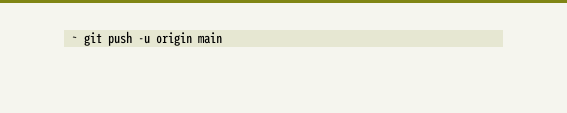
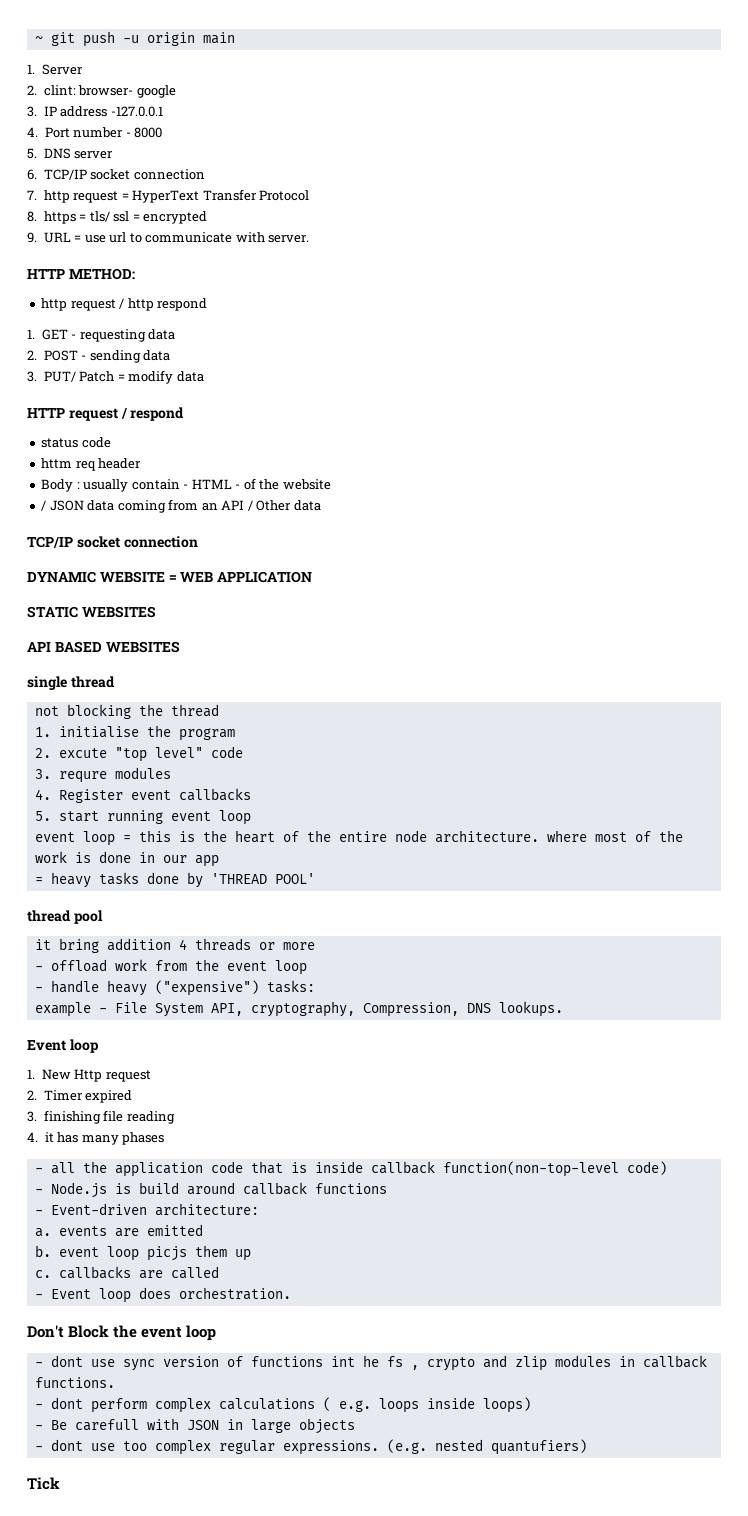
(223, 38) none -> [27,64,83,75] [27,85,176,98] [27,106,163,117] [27,127,163,138] [27,148,114,159] [27,169,205,180] [27,189,310,203] [27,211,208,224] [27,232,310,243] [27,268,135,280] [41,298,208,311] [27,329,176,342] [27,350,171,363] [27,370,204,384] [27,407,185,421] [41,437,111,448] [41,458,142,471] [41,478,331,492] [41,499,321,513] [27,536,198,548] [27,571,313,583] [27,606,156,618] [27,641,180,653] [27,676,115,690] [34,704,219,719] [34,725,235,741] [34,746,243,762] [34,767,171,783] [34,788,251,803] [34,810,251,825] [34,830,683,846] [34,851,219,867] [34,872,315,888] [27,910,103,924] [34,938,315,953] [34,959,307,975] [34,980,315,996] [34,1001,563,1017] [27,1039,99,1053] [27,1069,151,1082] [27,1090,133,1103] [27,1110,175,1124] [27,1132,165,1145] [34,1161,667,1177] [34,1182,387,1198] [34,1203,259,1216] [34,1224,203,1237] [34,1245,251,1261] [34,1266,219,1279] [34,1287,291,1303] [27,1325,217,1341] [34,1355,707,1371] [34,1377,115,1388] [34,1397,531,1413] [34,1418,355,1434] [34,1439,587,1455] [27,1477,60,1490] // 1. Server // 2. clint: browser- google // 3. IP address -127.0.0.1 // 4. Port number - 8000 // 5. DNS server // 6. TCP/IP socket connection // 7. http request = HyperText Transfer Protocol // 8. https = tls/ ssl = encrypted // 9. URL = use url to communicate with server. // HTTP METHOD: // http request / http respond // 1. GET - requesting data // 2. POST - sending data // 3. PUT/ Patch = modify data // HTTP request / respond // status code // httm req header // Body : usually contain - HTML - of the website // / JSON data coming from an API / Other data // TCP/IP socket connection // DYNAMIC WEBSITE = WEB APPLICATION // STATIC WEBSITES // API BASED WEBSITES // single thread // not blocking the thread // 1. initialise the program // 2. excute "top level" code // 3. requre modules // 4. Register event callbacks // 5. start running event loop // event loop = this is the heart of the entire node architecture. where most of the work is done in our app // = heavy tasks done by 'THREAD POOL' // thread pool // it bring addition 4 threads or more // - offload work from the event loop // - handle heavy ("expensive") tasks: // example - File System API, cryptography, Compression, DNS lookups. // Event loop // 1. New Http request // 2. Timer expired // 3. finishing file reading // 4. it has many phases // - all the application code that is inside callback function(non-top-level code) // - Node.js is build around callback functions // - Event-driven architecture: // a. events are emitted // b. event loop picjs them up // c. callbacks are called // - Event loop does orchestration. // Don't Block the event loop // - dont use sync version of functions int he fs , crypto and zlip modules in callback functions. // - dont perform complex calculations ( e.g. loops inside loops) // - Be carefull with JSON in large objects // - dont use too complex regular expressions. (e.g. nested quantufiers) // Tick

